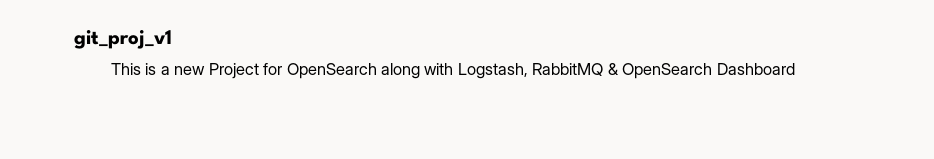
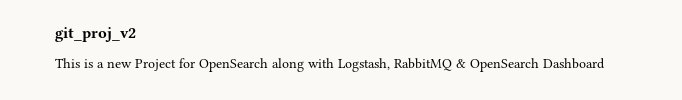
[74,30,172,49] git_proj_v1 -> [55,27,136,42] git_proj_v2

